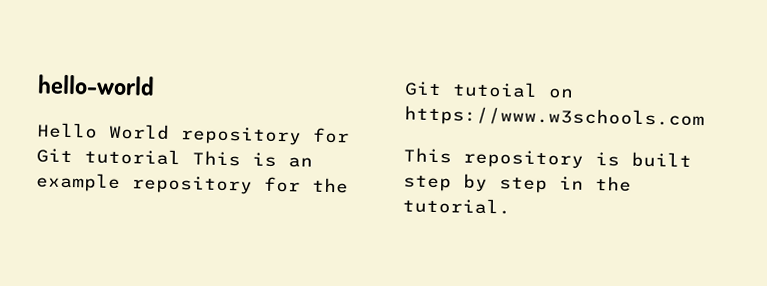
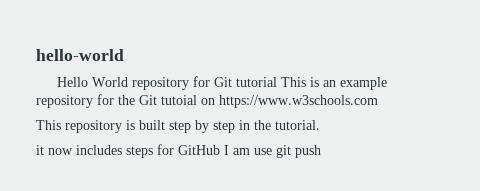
(511, 206) none -> [36,144,321,158] // it now includes steps for GitHub I am use git push

